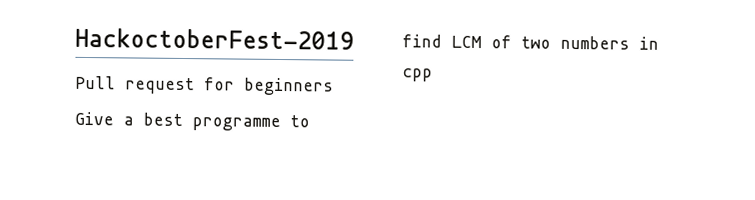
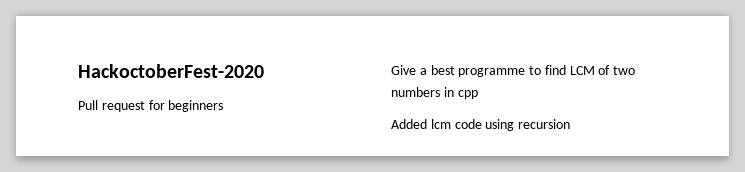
[75,27,354,50] HackoctoberFest-2019 -> [78,64,264,78] HackoctoberFest-2020
(433, 75) none -> [391,119,571,131] // Added lcm code using recursion

